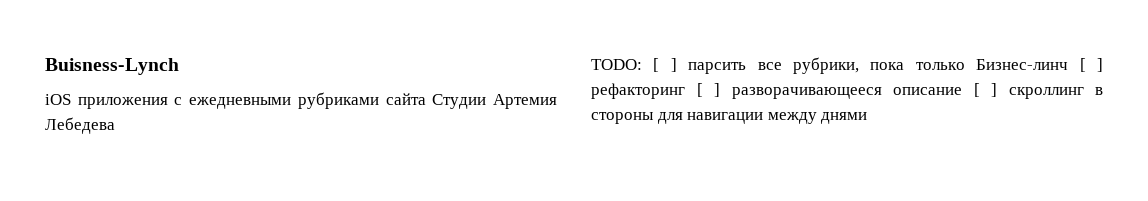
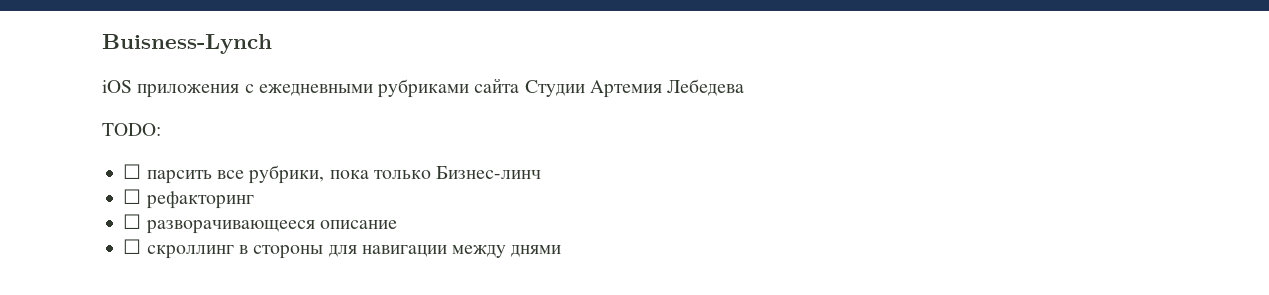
[653,58,677,72] [ ] -> [123,164,142,179] // ☐
[1079,58,1103,72] [ ] -> [123,189,142,204] // ☐
[696,83,720,97] [ ] -> [123,214,142,229] // ☐
[973,83,997,97] [ ] -> [123,239,142,254] // ☐

